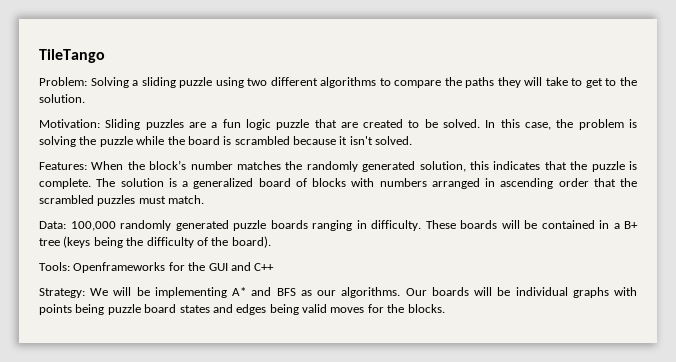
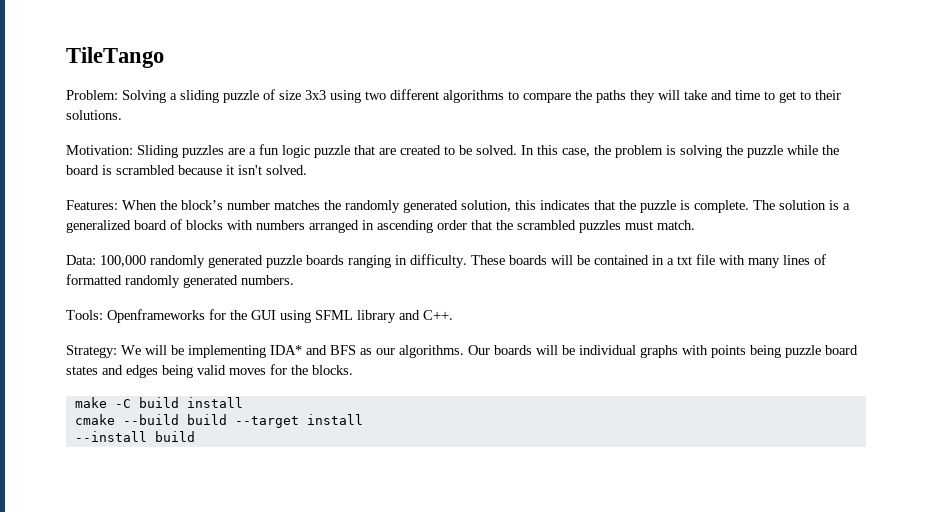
(213, 82) none -> [263,89,326,100] of size 3x3
(568, 81) none -> [711,90,760,100] and time
[619,77,637,86] [39,94,85,103] the solution. -> [815,90,841,100] [66,110,122,120] their solutions.
[624,221,638,229] [39,236,271,248] B+ tree (keys being the difficulty of the board). -> [677,254,826,268] [66,274,294,288] txt file with many lines of formatted randomly generated numbers.
[230,262,275,271] and C++ -> [280,310,453,323] using SFML library and C++.
[232,287,247,296] A* -> [270,345,302,355] IDA*
(445, 308) none -> [74,397,243,408] [74,414,363,428] [74,431,195,442] // make -C build install // cmake --build build --target install // --install build

